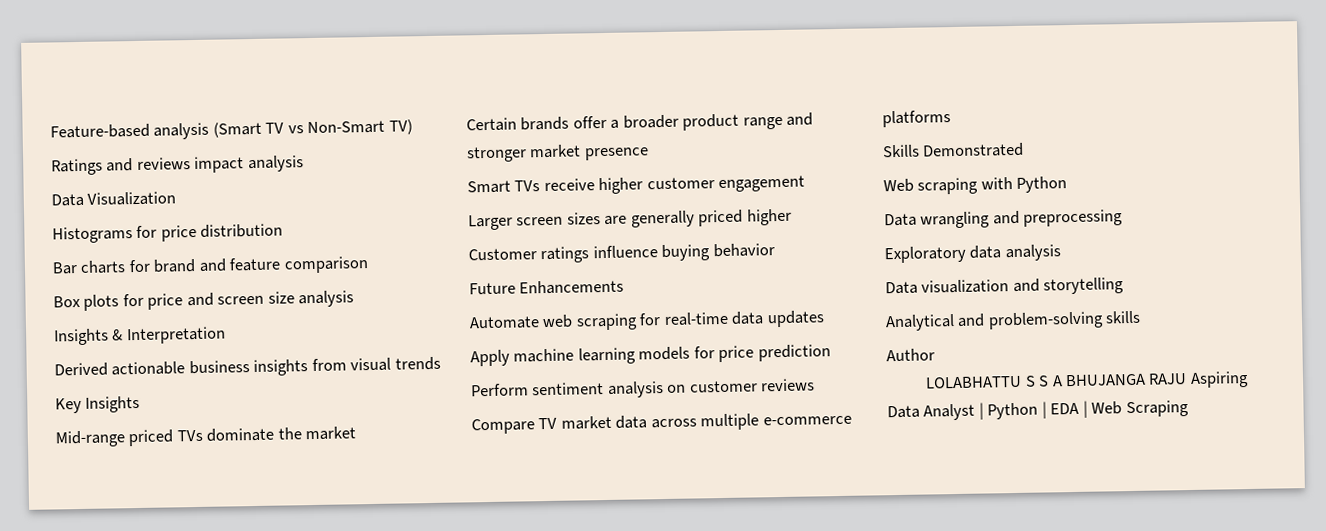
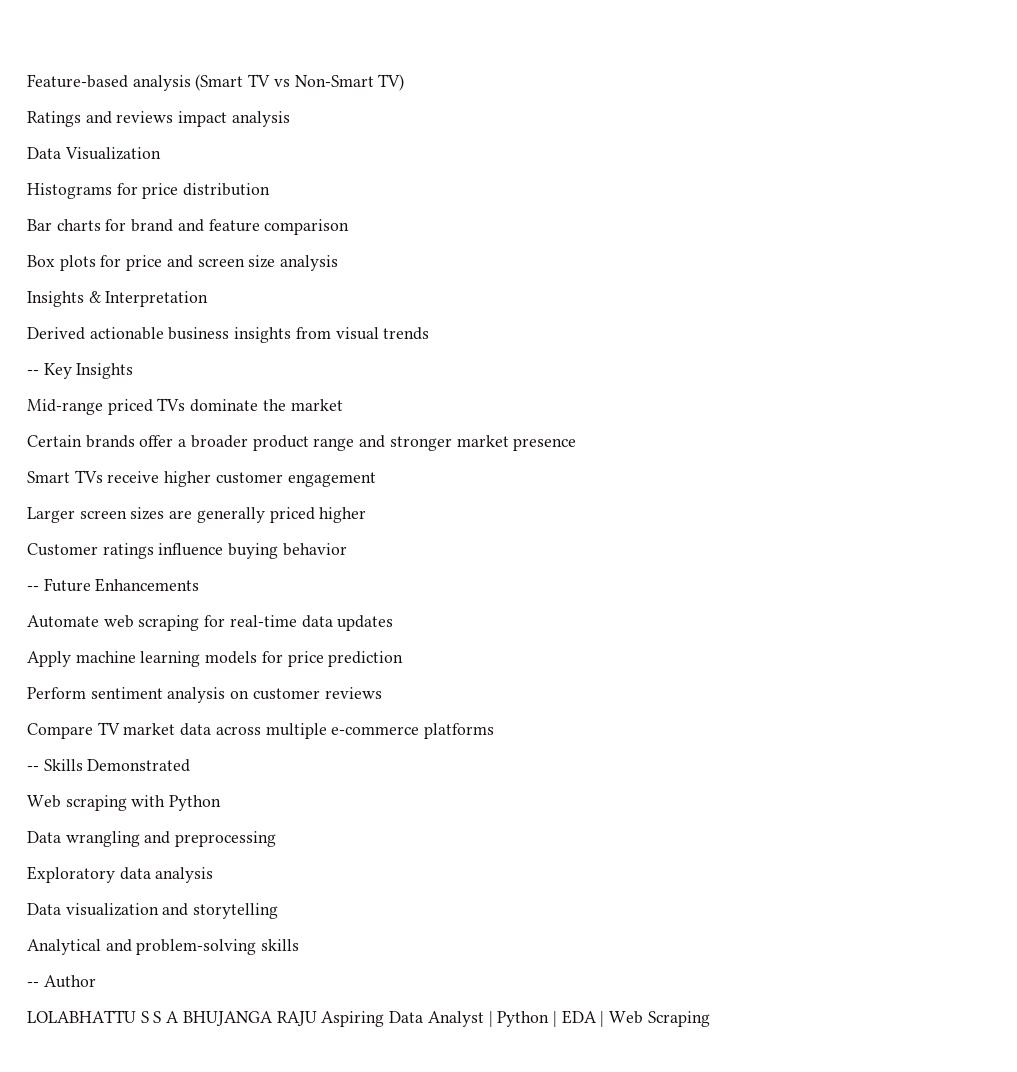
(441, 363) none -> [27,370,39,375] --
(775, 250) none -> [27,586,39,591] --
(951, 119) none -> [27,766,39,771] --
(1142, 317) none -> [27,982,39,987] --

